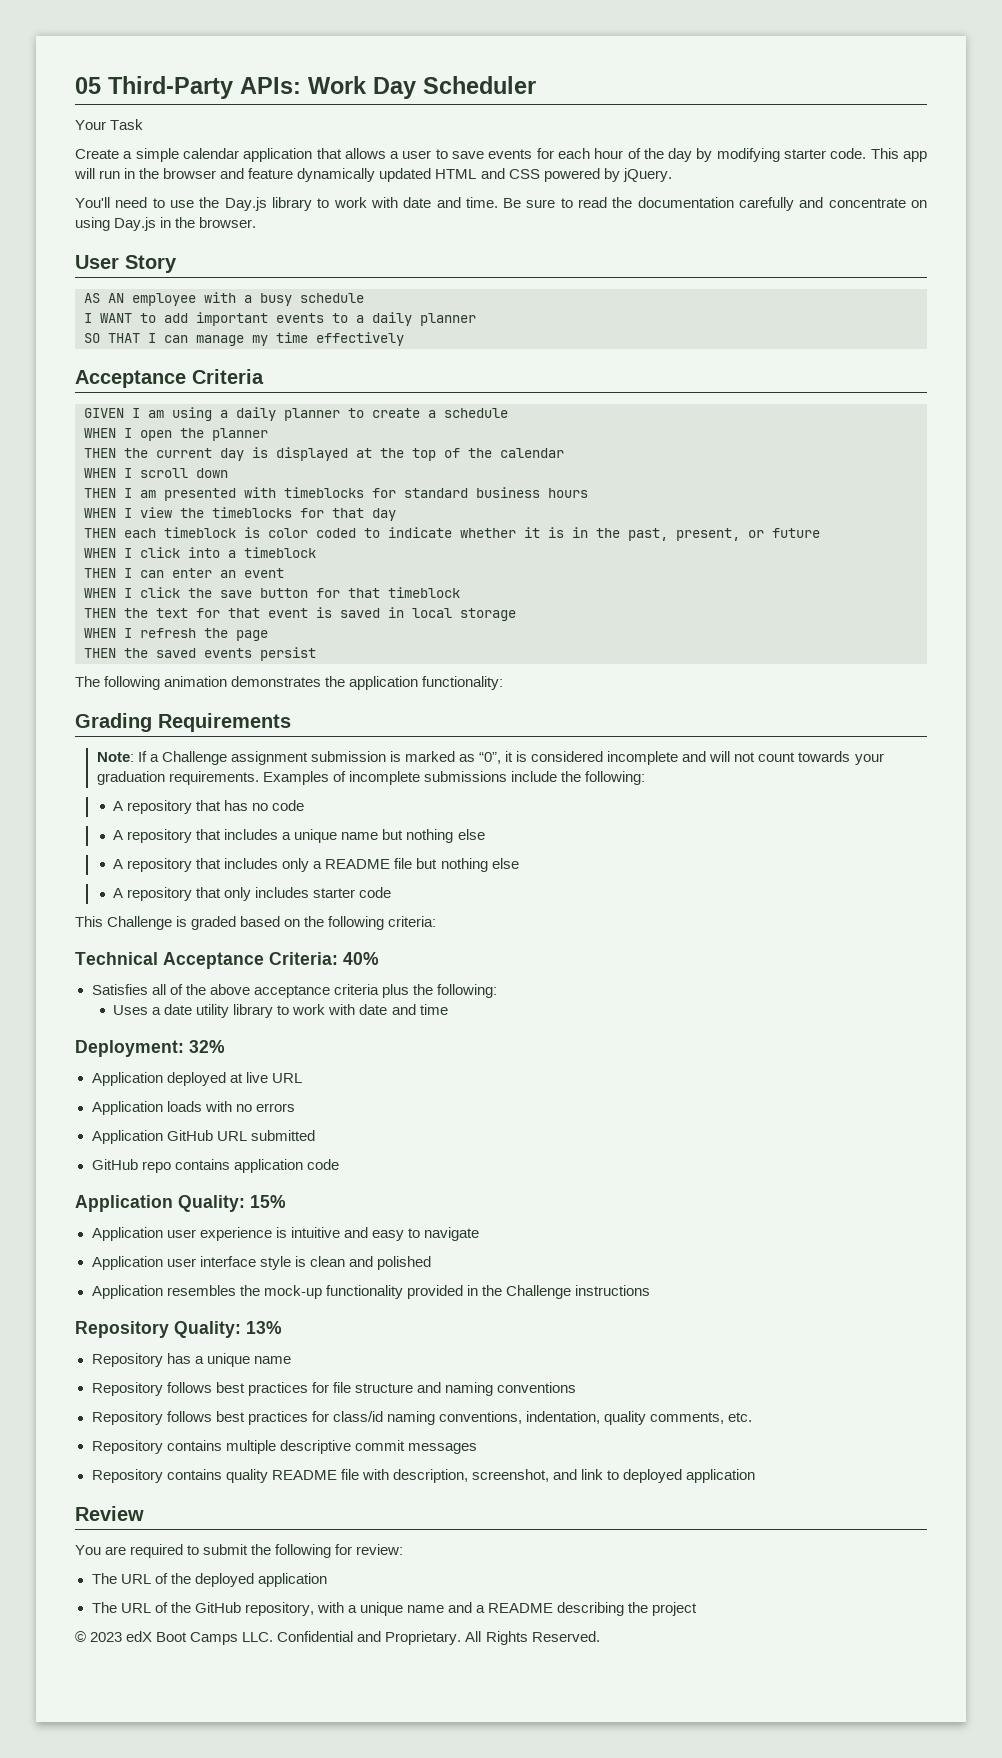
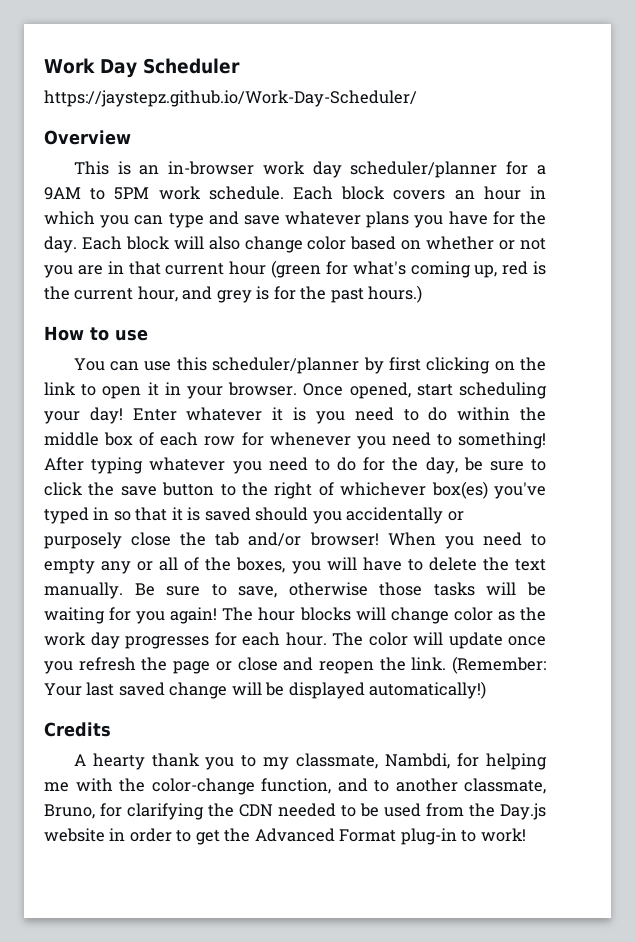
[75,76,301,99] 05 Third-Party APIs: -> (44, 66) none
[75,119,144,130] [75,148,928,162] [74,168,672,182] [75,197,928,211] [75,217,257,231] [75,255,177,273] [84,292,364,306] [84,312,476,326] [84,332,404,346] [75,369,264,388] [84,407,508,421] [84,428,268,441] [84,447,564,461] [84,468,228,478] [84,487,588,501] [84,507,396,521] [84,527,820,541] [84,547,316,558] [84,568,284,578] [84,587,460,598] [84,607,516,621] [84,628,268,641] [84,647,316,661] [75,676,504,690] [75,713,291,732] [96,751,884,765] [96,771,645,785] [113,800,305,814] [113,829,485,843] [113,858,519,872] [113,887,392,901] [75,916,437,930] [75,952,379,969] [91,984,497,998] [113,1004,448,1018] [75,1040,225,1057] [91,1072,302,1086] [91,1101,295,1115] [91,1130,315,1144] [91,1159,339,1173] [75,1195,286,1212] [91,1227,479,1241] [91,1256,431,1270] [91,1285,650,1299] [75,1321,282,1338] [91,1353,291,1367] [91,1382,576,1396] [91,1411,753,1425] [91,1440,477,1454] [91,1469,756,1483] [75,1506,144,1521] [75,1544,404,1558] [91,1573,327,1587] [91,1602,698,1616] [75,1631,600,1645] Your Task // Create a simple calendar application that allows a user to save events for each hour of the day by modifying starter code. This app will run in the browser and feature dynamically updated HTML and CSS powered by jQuery. // You'll need to use the Day.js library to work with date and time. Be sure to read the documentation carefully and concentrate on using Day.js in the browser. // User Story // AS AN employee with a busy schedule // I WANT to add important events to a daily planner // SO THAT I can manage my time effectively // Acceptance Criteria // GIVEN I am using a daily planner to create a schedule // WHEN I open the planner // THEN the current day is displayed at the top of the calendar // WHEN I scroll down // THEN I am presented with timeblocks for standard business hours // WHEN I view the timeblocks for that day // THEN each timeblock is color coded to indicate whether it is in the past, present, or future // WHEN I click into a timeblock // THEN I can enter an event // WHEN I click the save button for that timeblock // THEN the text for that event is saved in local storage // WHEN I refresh the page // THEN the saved events persist // The following animation demonstrates the application functionality: // Grading Requirements // Note: If a Challenge assignment submission is marked as “0”, it is considered incomplete and will not count towards your graduation requirements. Examples of incomplete submissions include the following: // A repository that has no code // A repository that includes a unique name but nothing else // A repository that includes only a README file but nothing else // A repository that only includes starter code // This Challenge is graded based on the following criteria: // Technical Acceptance Criteria: 40% // Satisfies all of the above acceptance criteria plus the following: // Uses a date utility library to work with date and time // Deployment: 32% // Application deployed at live URL // Application loads with no errors // Application GitHub URL submitted // GitHub repo contains application code // Application Quality: 15% // Application user experience is intuitive and easy to navigate // Application user interface style is clean and polished // Application resembles the mock-up functionality provided in the Challenge instructions // Repository Quality: 13% // Repository has a unique name // Repository follows best practices for file structure and naming conventions // Repository follows best practices for class/id naming conventions, indentation, quality comments, etc. // Repository contains multiple descriptive commit messages // Repository contains quality README file with description, screenshot, and link to deployed application // Review // You are required to submit the following for review: // The URL of the deployed application // The URL of the GitHub repository, with a unique name and a README describing the project // © 2023 edX Boot Camps LLC. Confidential and Proprietary. All Rights Reserved. -> [44,90,417,107] [44,130,131,145] [73,161,546,178] [44,186,546,200] [44,211,546,228] [44,236,547,253] [44,260,546,278] [44,285,423,303] [44,326,148,341] [73,357,546,374] [44,382,547,399] [44,407,546,424] [44,432,547,449] [44,457,547,474] [44,481,546,499] [44,507,464,524] [44,532,546,549] [44,557,547,574] [44,582,546,599] [44,607,546,624] [44,632,546,649] [44,656,546,674] [44,681,487,699] [44,722,111,737] [73,753,548,770] [44,778,546,795] [44,803,546,820] [44,828,526,845] https://jaystepz.github.io/Work-Day-Scheduler/ // Overview // This is an in-browser work day scheduler/planner for a 9AM to 5PM work schedule. Each block covers an hour in which you can type and save whatever plans you have for the day. Each block will also change color based on whether or not you are in that current hour (green for what's coming up, red is the current hour, and grey is for the past hours.) // How to use // You can use this scheduler/planner by first clicking on the link to open it in your browser. Once opened, start scheduling your day! Enter whatever it is you need to do within the middle box of each row for whenever you need to something! After typing whatever you need to do for the day, be sure to click the save button to the right of whichever box(es) you've typed in so that it is saved should you accidentally or purposely close the tab and/or browser! When you need to empty any or all of the boxes, you will have to delete the text manually. Be sure to save, otherwise those tasks will be waiting for you again! The hour blocks will change color as the work day progresses for each hour. The color will update once you refresh the page or close and reopen the link. (Remember: Your last saved change will be displayed automatically!) // Credits // A hearty thank you to my classmate, Nambdi, for helping me with the color-change function, and to another classmate, Bruno, for clarifying the CDN needed to be used from the Day.js website in order to get the Advanced Format plug-in to work!

